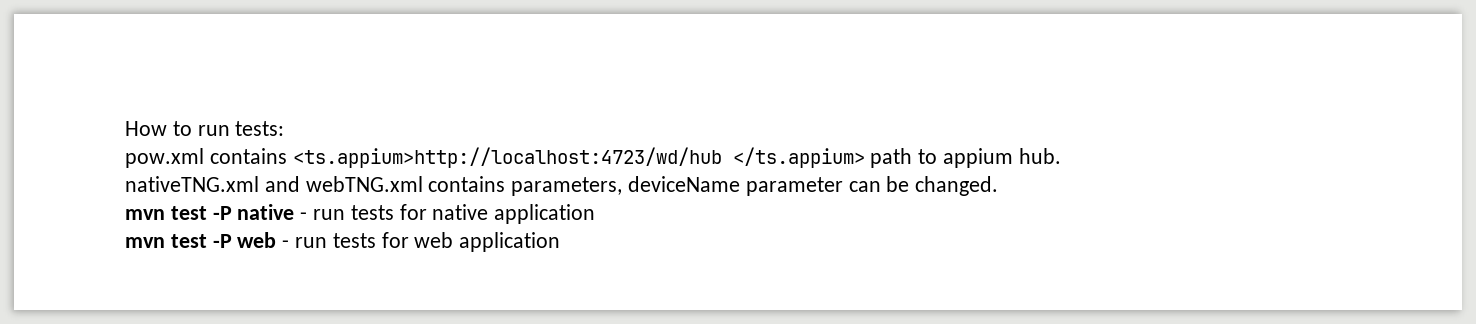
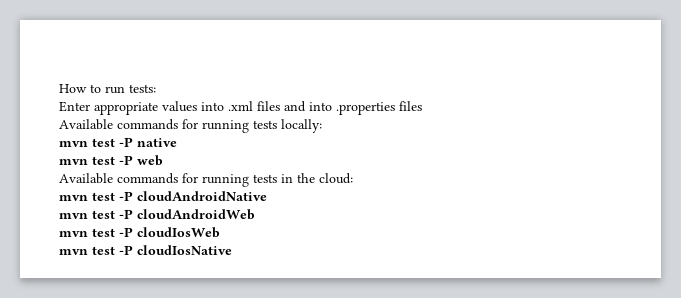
[125,147,1061,168] [125,176,999,196] [125,204,596,224] [125,232,561,252] pow.xml contains <ts.appium>http://localhost:4723/wd/hub </ts.appium> path to appium hub. // nativeTNG.xml and webTNG.xml contains parameters, deviceName parameter can be changed. // mvn test -P native - run tests for native application // mvn test -P web - run tests for web application -> [59,101,422,115] [59,119,322,133] [59,137,177,147] [59,155,163,166] [59,173,353,187] [59,191,267,201] [59,209,255,220] [59,227,220,238] [59,245,232,255] Enter appropriate values into .xml files and into .properties files // Available commands for running tests locally: // mvn test -P native // mvn test -P web // Available commands for running tests in the cloud: // mvn test -P cloudAndroidNative // mvn test -P cloudAndroidWeb // mvn test -P cloudIosWeb // mvn test -P cloudIosNative

